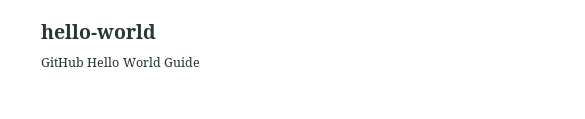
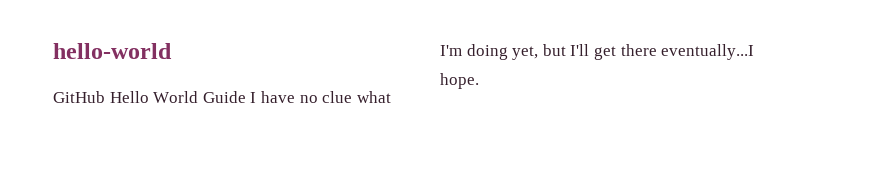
(201, 62) none -> [250,91,391,103] [440,44,755,60] [440,73,479,89] I have no clue what I'm doing yet, but I'll get there eventually...I hope.

